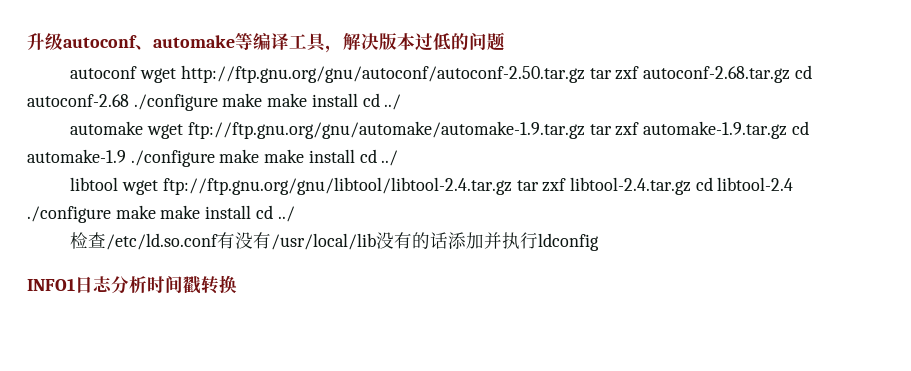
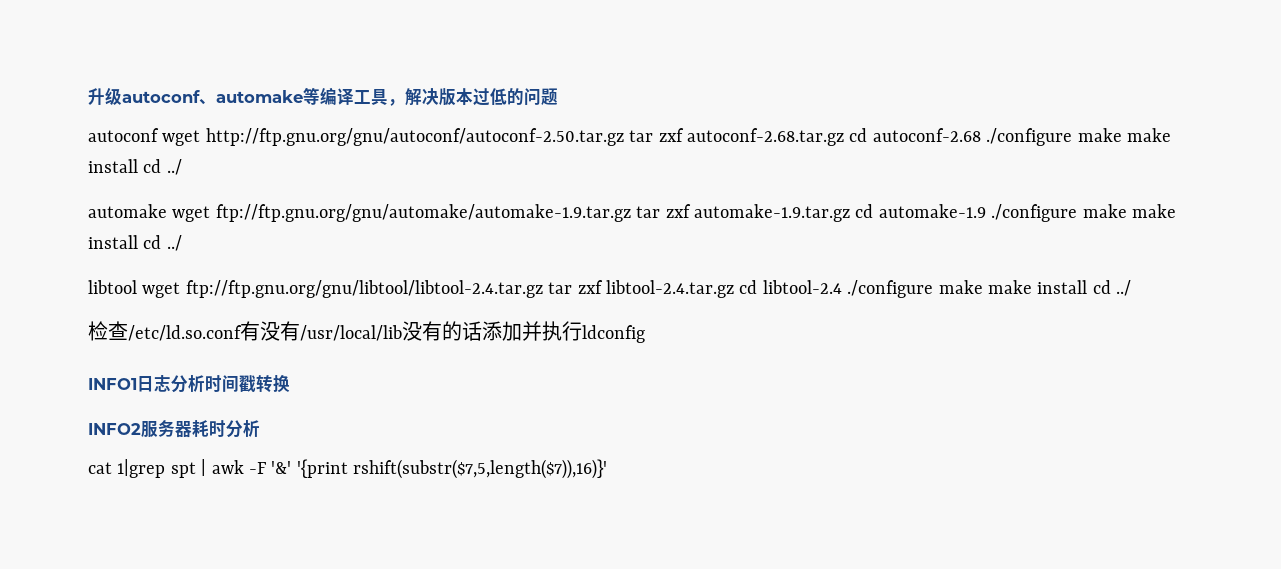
(237, 284) none -> [88,419,260,438] [88,459,608,479] // INFO2服务器耗时分析 // cat 1|grep spt | awk -F '&' '{print rshift(substr($7,5,length($7)),16)}'

